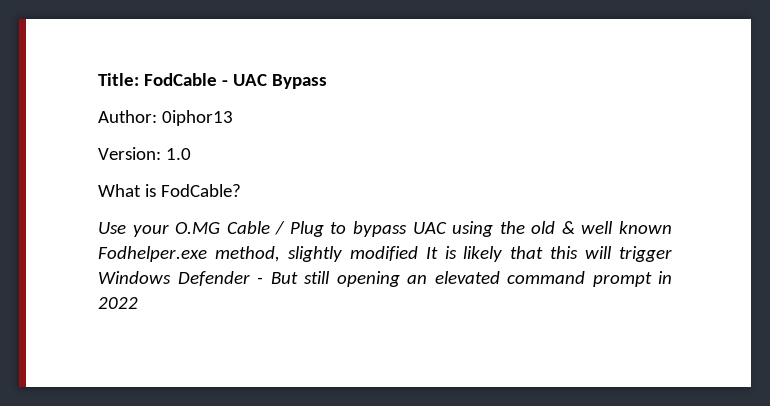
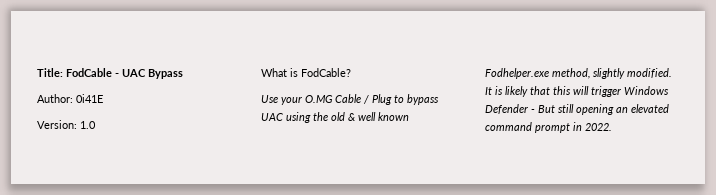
[161,110,233,126] 0iphor13 -> [76,94,103,103] 0i41E
[349,246,418,261] modified -> [627,68,672,78] modified.
[98,297,138,309] 2022 -> [585,123,612,131] 2022.

